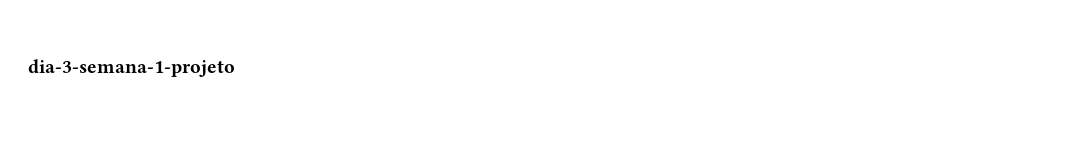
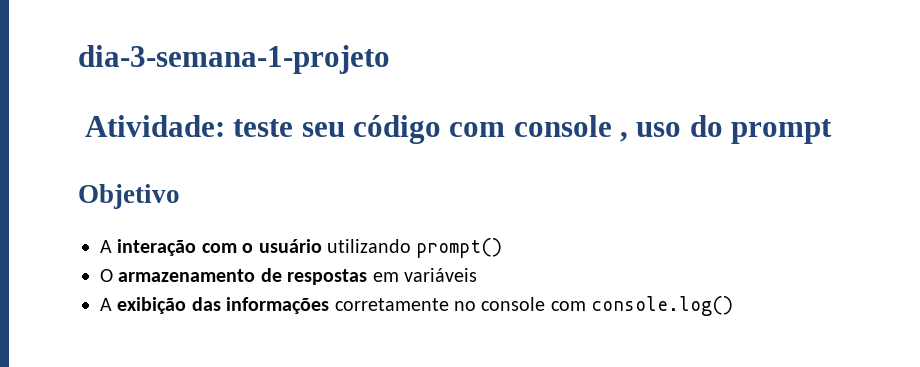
(235, 68) none -> [84,115,833,144] [78,184,180,209] [100,238,503,258] [100,268,477,285] [100,296,734,316] // Atividade: teste seu código com console , uso do prompt // Objetivo // A interação com o usuário utilizando prompt() // O armazenamento de respostas em variáveis // A exibição das informações corretamente no console com console.log()

